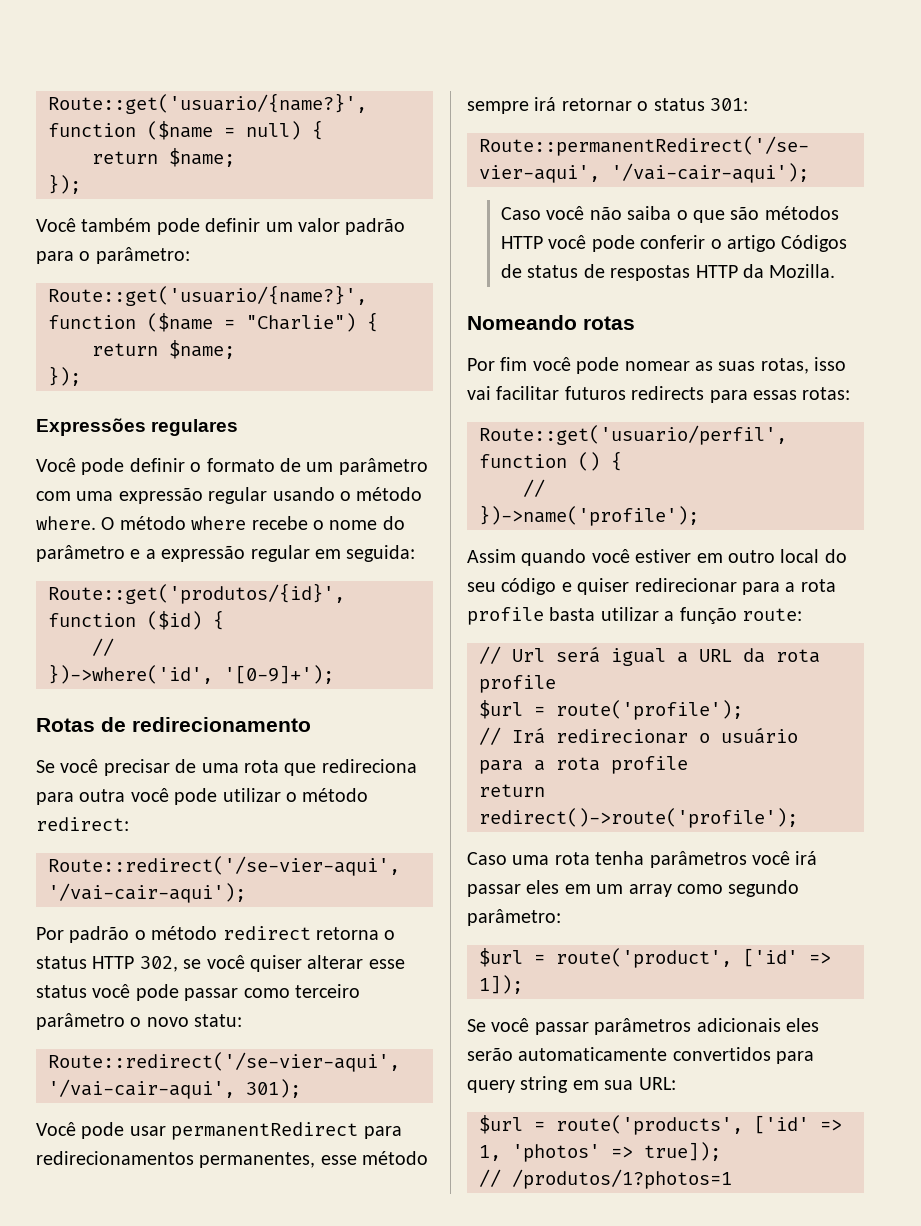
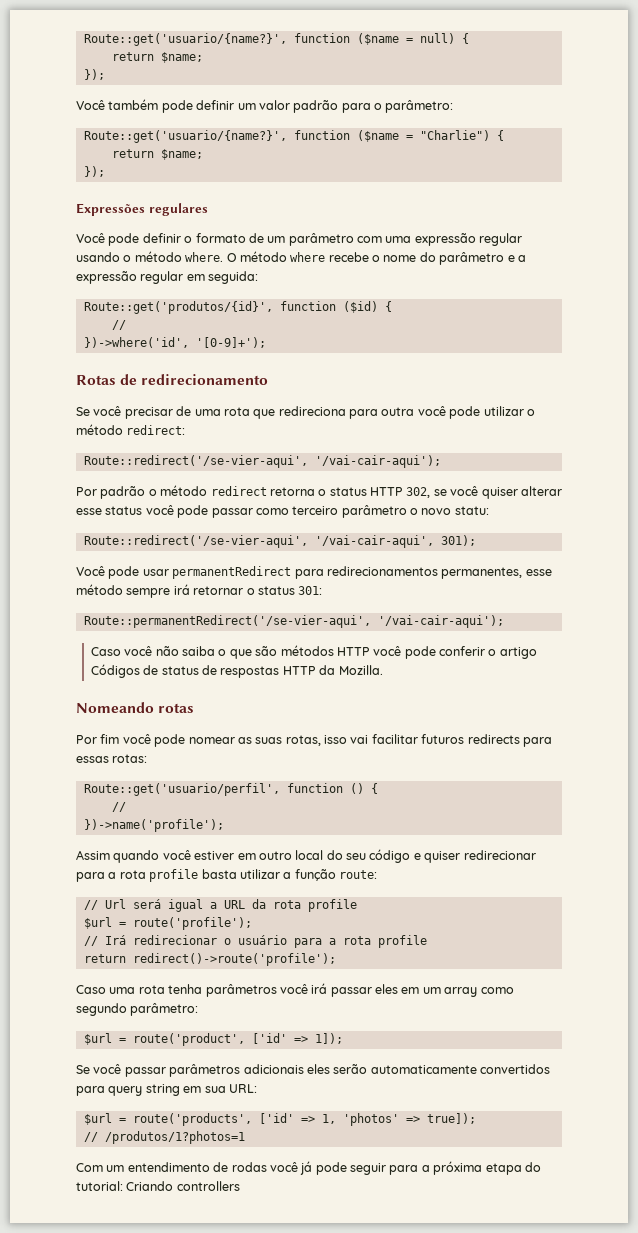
(732, 1179) none -> [76,1161,541,1175] [76,1181,240,1191] // Com um entendimento de rodas você já pode seguir para a próxima etapa do tutorial: Criando controllers

